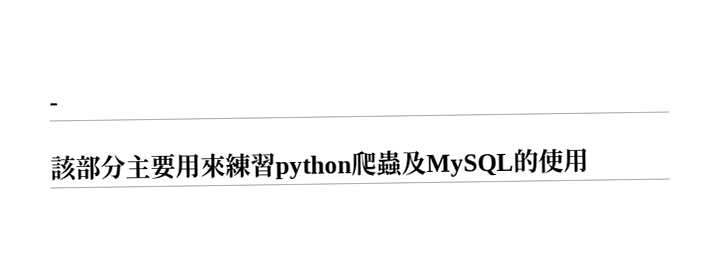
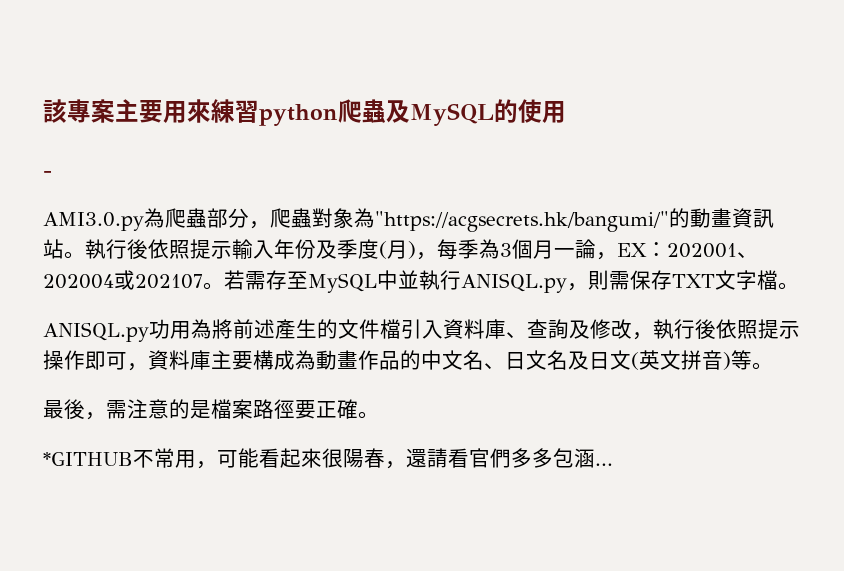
[49,102,58,111] [50,154,126,183] - // 該部分 -> [43,99,115,123] 該專案
(589, 160) none -> [43,171,52,178] [43,208,774,232] [43,239,758,260] [43,270,799,293] [43,319,800,342] [43,350,773,371] [43,399,379,420] [43,448,613,469] // - // AMI3.0.py為爬蟲部分，爬蟲對象為"https://acgsecrets.hk/bangumi/"的動畫資訊站。執行後依照提示輸入年份及季度(月)，每季為3個月一論，EX：202001、202004或202107。若需存至MySQL中並執行ANISQL.py，則需保存TXT文字檔。 // ANISQL.py功用為將前述產生的文件檔引入資料庫、查詢及修改，執行後依照提示操作即可，資料庫主要構成為動畫作品的中文名、日文名及日文(英文拼音)等。 // 最後，需注意的是檔案路徑要正確。 // *GITHUB不常用，可能看起來很陽春，還請看官們多多包涵...

